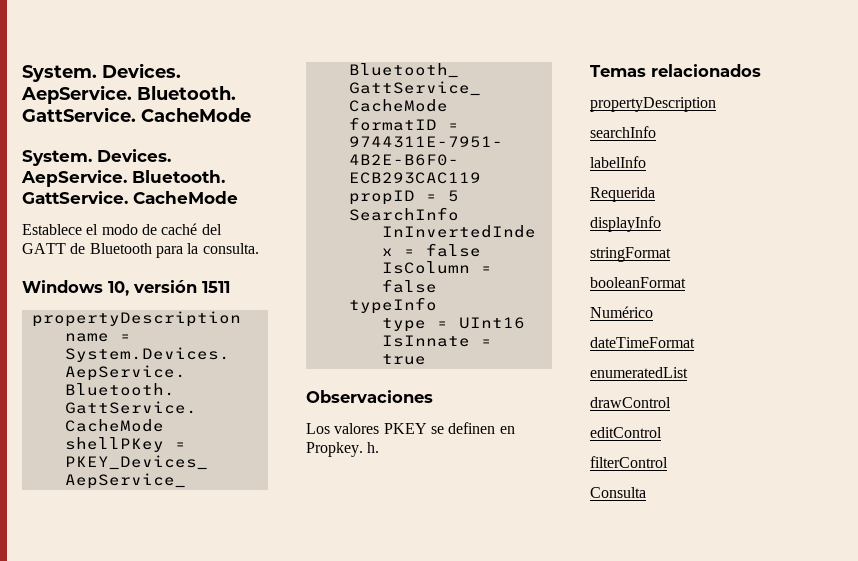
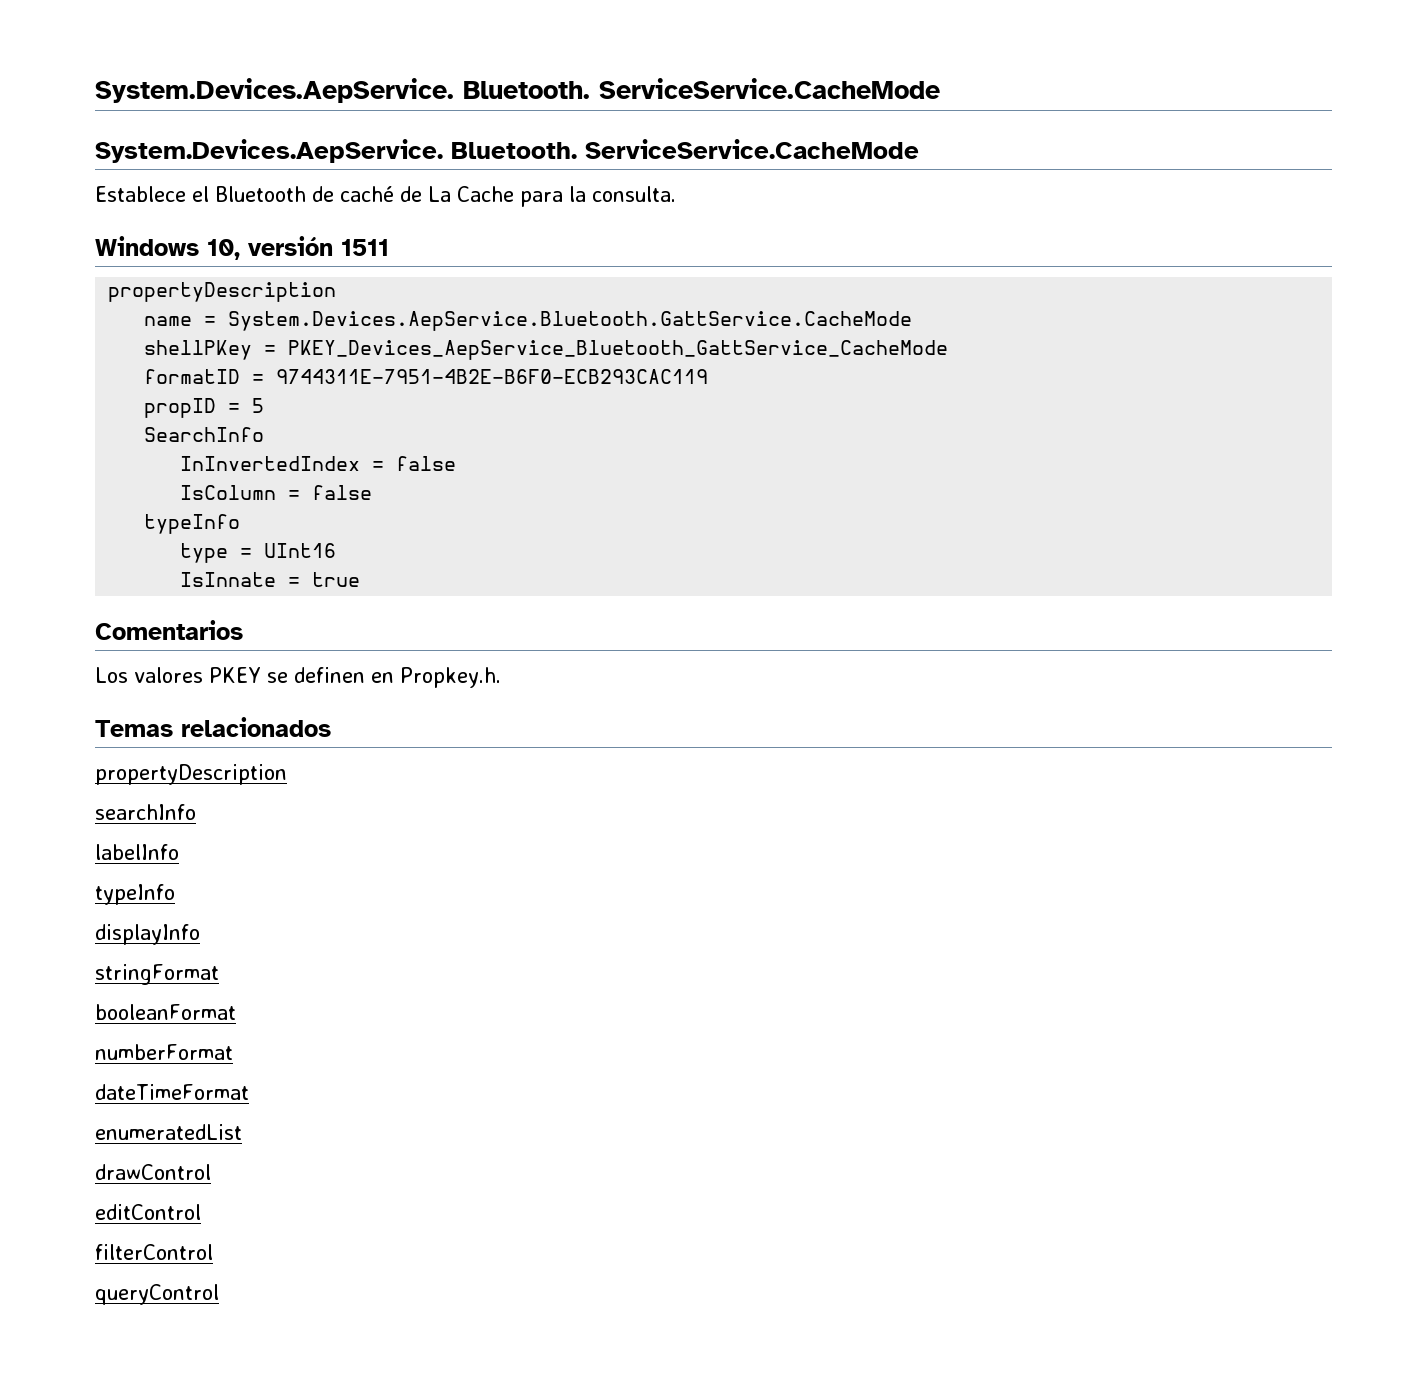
[22,63,181,82] [21,85,236,104] [22,107,251,122] [22,149,171,166] [21,170,225,187] [22,191,238,204] System. Devices. AepService. Bluetooth. GattService. CacheMode // System. Devices. AepService. Bluetooth. GattService. CacheMode -> [95,78,940,103] [95,139,919,163] System.Devices.AepService. Bluetooth. ServiceService.CacheMode // System.Devices.AepService. Bluetooth. ServiceService.CacheMode
[101,224,138,235] modo -> [215,186,306,202] Bluetooth
[201,224,222,235] [22,243,152,254] del GATT de Bluetooth -> [400,186,514,202] de La Cache
[306,390,433,403] Observaciones -> [95,620,243,640] Comentarios
[306,442,380,457] Propkey. h. -> [400,667,501,688] Propkey.h.
[590,187,655,202] Requerida -> [95,884,175,905] typeInfo
[590,306,653,318] Numérico -> [95,1044,233,1060] numberFormat
[590,487,646,498] Consulta -> [95,1284,219,1305] queryControl

